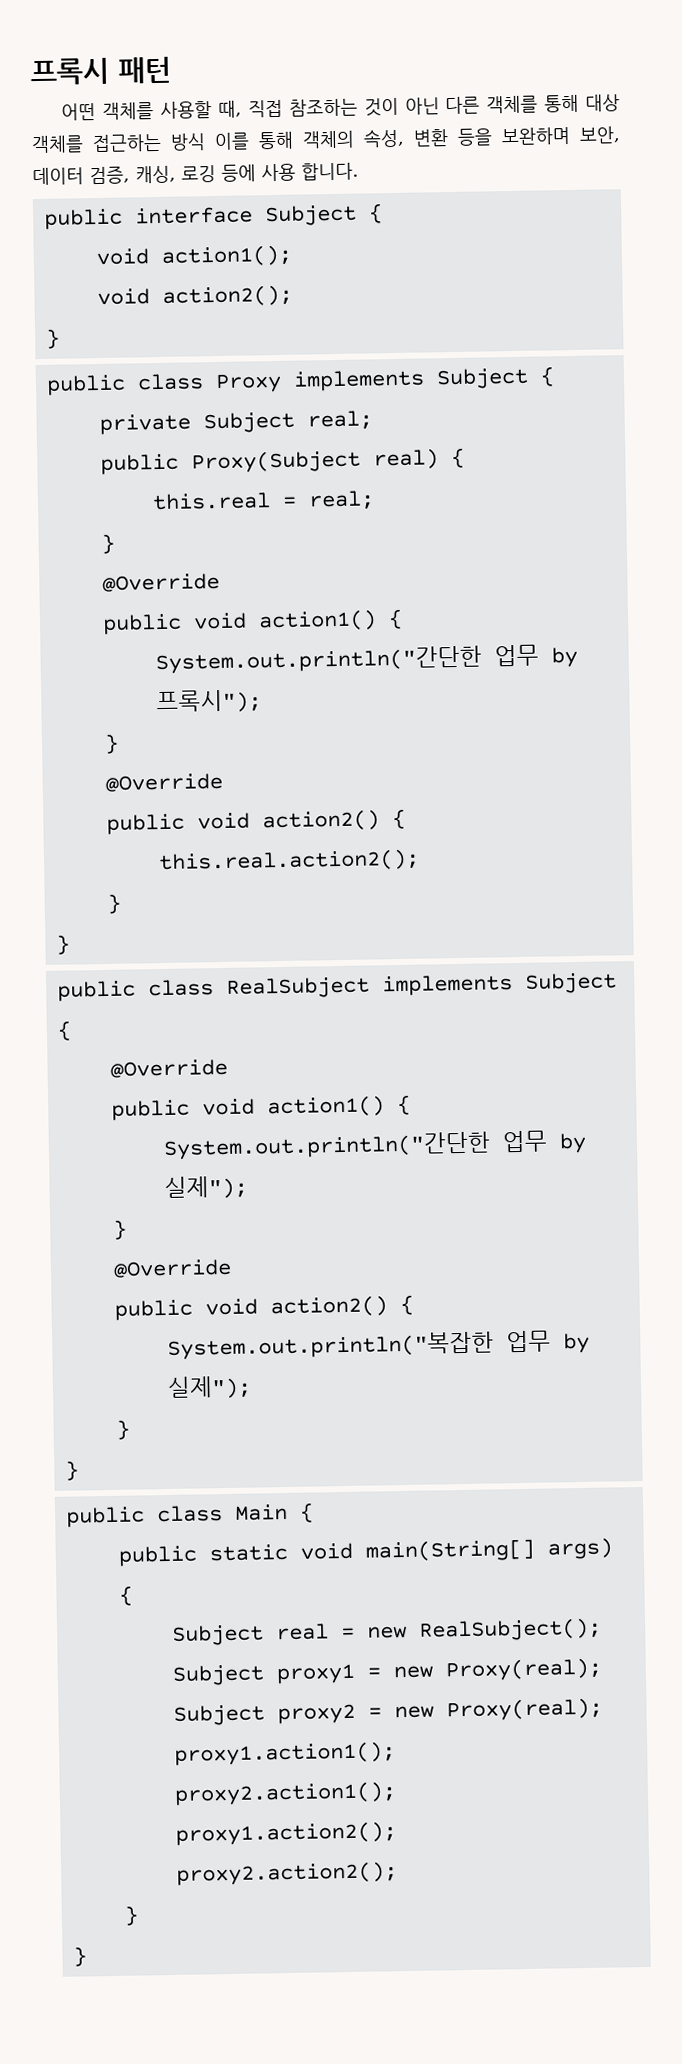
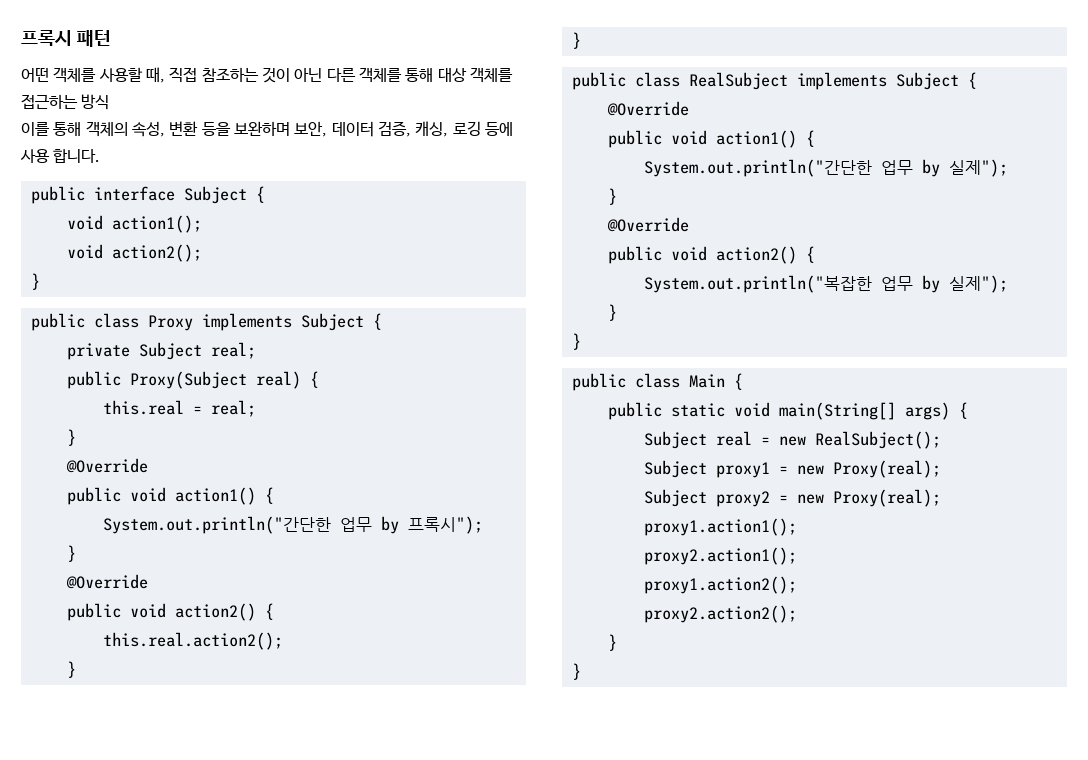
(206, 142) none -> (110, 102) //

